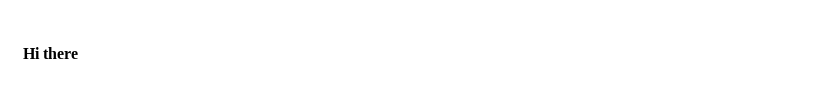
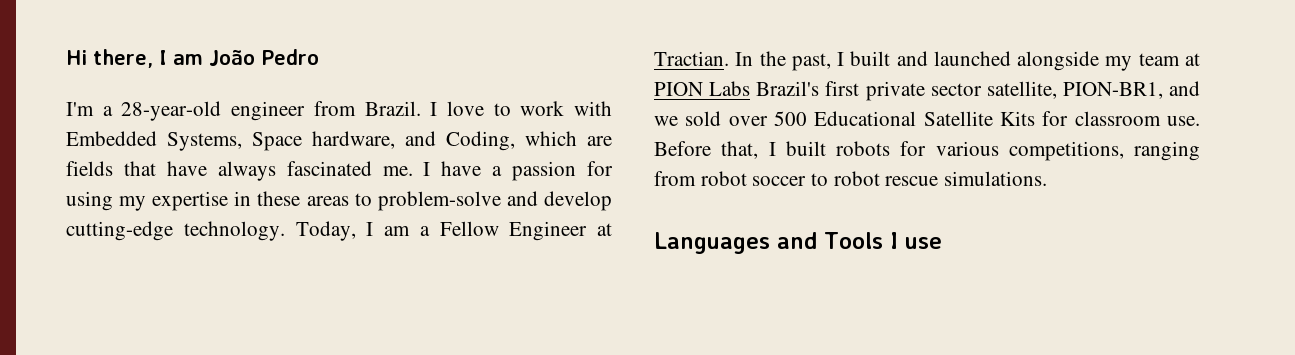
[43,47,79,59] there -> [93,49,319,68] [66,101,612,121] [66,131,612,151] [66,161,613,181] [66,191,612,211] [66,221,612,241] [654,51,1200,71] [654,81,1200,101] [654,111,1200,126] [654,141,1200,161] [654,171,1048,186] [654,232,942,254] there, I am João Pedro // I'm a 28-year-old engineer from Brazil. I love to work with Embedded Systems, Space hardware, and Coding, which are fields that have always fascinated me. I have a passion for using my expertise in these areas to problem-solve and develop cutting-edge technology. Today, I am a Fellow Engineer at Tractian. In the past, I built and launched alongside my team at PION Labs Brazil's first private sector satellite, PION-BR1, and we sold over 500 Educational Satellite Kits for classroom use. Before that, I built robots for various competitions, ranging from robot soccer to robot rescue simulations. // Languages and Tools I use

